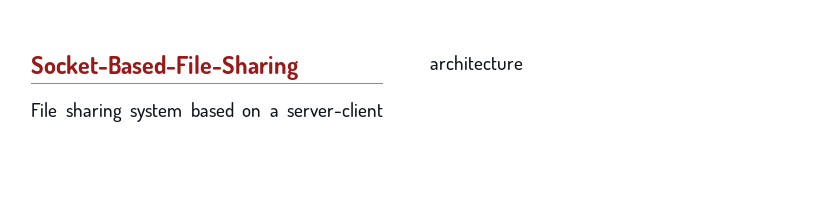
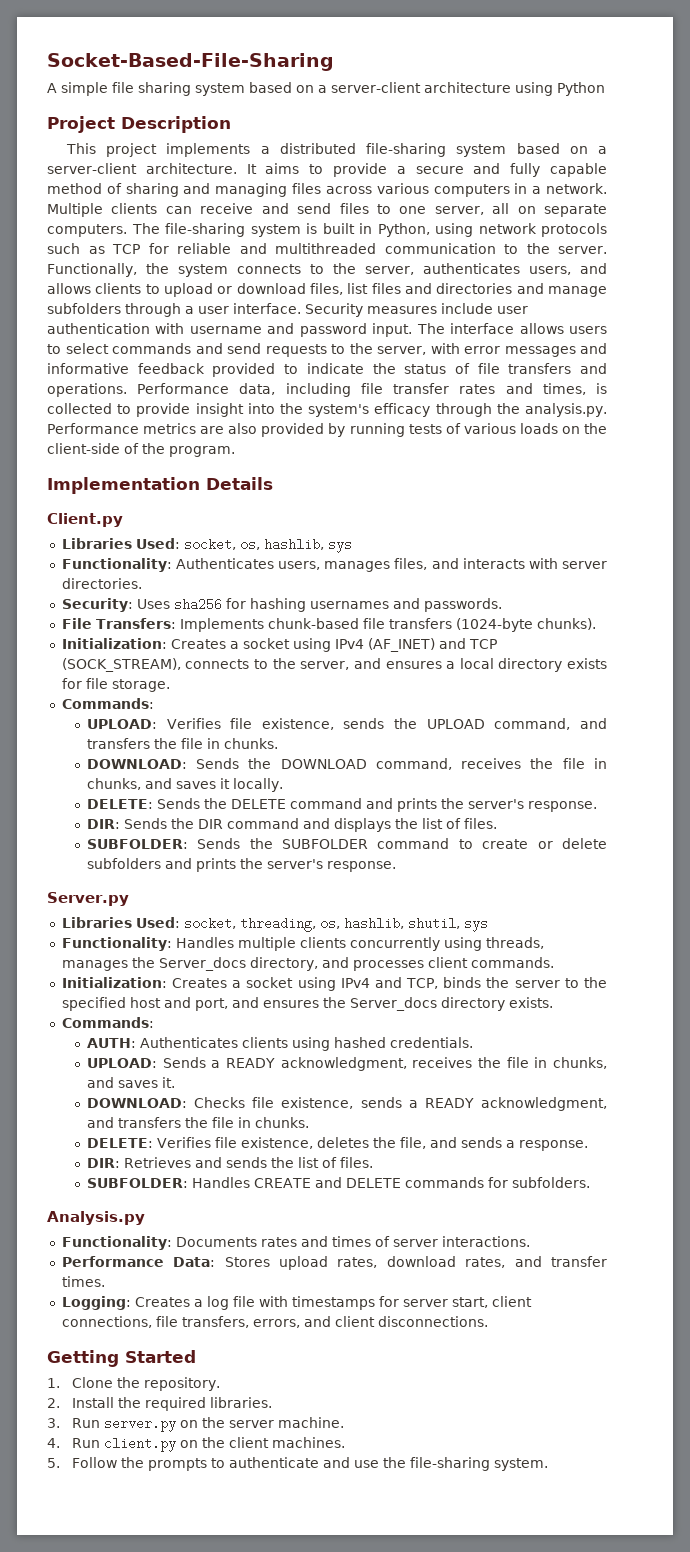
[31,102,57,117] File -> [47,82,134,96] A simple file
(523, 62) none -> [515,82,605,96] [47,116,231,133] [65,143,607,157] [47,163,608,177] [47,183,607,197] [47,203,608,217] [47,223,607,237] [47,243,608,254] [47,263,607,277] [47,283,607,297] [47,303,528,317] [47,323,608,337] [47,343,607,357] [47,363,607,377] [47,383,607,397] [47,403,608,417] [47,423,607,437] [47,443,235,457] [47,477,273,494] [47,513,123,527] [61,538,352,553] [61,558,607,572] [61,578,142,589] [61,598,502,612] [61,618,596,632] [61,638,497,652] [61,658,608,672] [61,678,170,692] [61,698,154,709] [86,718,608,730] [86,738,278,749] [86,758,608,770] [86,778,283,792] [86,798,597,812] [86,818,497,832] [86,838,608,849] [86,858,396,872] [47,892,129,906] [61,917,488,932] [61,937,544,951] [61,957,554,971] [61,977,607,991] [61,997,553,1011] [61,1017,154,1028] [86,1037,473,1051] [86,1057,607,1071] [86,1077,175,1088] [86,1097,607,1111] [86,1117,309,1128] [86,1137,588,1151] [86,1157,373,1168] [86,1177,590,1188] [47,1211,145,1225] [61,1236,530,1250] [61,1256,607,1270] [61,1276,105,1287] [61,1296,532,1310] [61,1316,488,1328] [47,1350,196,1367] [47,1377,221,1391] [47,1397,273,1411] [47,1417,345,1432] [47,1437,346,1452] [47,1457,549,1471] using Python // Project Description // This project implements a distributed file-sharing system based on a server-client architecture. It aims to provide a secure and fully capable method of sharing and managing files across various computers in a network. Multiple clients can receive and send files to one server, all on separate computers. The file-sharing system is built in Python, using network protocols such as TCP for reliable and multithreaded communication to the server. Functionally, the system connects to the server, authenticates users, and allows clients to upload or download files, list files and directories and manage subfolders through a user interface. Security measures include user authentication with username and password input. The interface allows users to select commands and send requests to the server, with error messages and informative feedback provided to indicate the status of file transfers and operations. Performance data, including file transfer rates and times, is collected to provide insight into the system's efficacy through the analysis.py. Performance metrics are also provided by running tests of various loads on the client-side of the program. // Implementation Details // Client.py // Libraries Used: socket, os, hashlib, sys // Functionality: Authenticates users, manages files, and interacts with server directories. // Security: Uses sha256 for hashing usernames and passwords. // File Transfers: Implements chunk-based file transfers (1024-byte chunks). // Initialization: Creates a socket using IPv4 (AF_INET) and TCP (SOCK_STREAM), connects to the server, and ensures a local directory exists for file storage. // Commands: // UPLOAD: Verifies file existence, sends the UPLOAD command, and transfers the file in chunks. // DOWNLOAD: Sends the DOWNLOAD command, receives the file in chunks, and saves it locally. // DELETE: Sends the DELETE command and prints the server's response. // DIR: Sends the DIR command and displays the list of files. // SUBFOLDER: Sends the SUBFOLDER command to create or delete subfolders and prints the server's response. // Server.py // Libraries Used: socket, threading, os, hashlib, shutil, sys // Functionality: Handles multiple clients concurrently using threads, manages the Server_docs directory, and processes client commands. // Initialization: Creates a socket using IPv4 and TCP, binds the server to the specified host and port, and ensures the Server_docs directory exists. // Commands: // AUTH: Authenticates clients using hashed credentials. // UPLOAD: Sends a READY acknowledgment, receives the file in chunks, and saves it. // DOWNLOAD: Checks file existence, sends a READY acknowledgment, and transfers the file in chunks. // DELETE: Verifies file existence, deletes the file, and sends a response. // DIR: Retrieves and sends the list of files. // SUBFOLDER: Handles CREATE and DELETE commands for subfolders. // Analysis.py // Functionality: Documents rates and times of server interactions. // Performance Data: Stores upload rates, download rates, and transfer times. // Logging: Creates a log file with timestamps for server start, client connections, file transfers, errors, and client disconnections. // Getting Started // 1. Clone the repository. // 2. Install the required libraries. // 3. Run server.py on the server machine. // 4. Run client.py on the client machines. // 5. Follow the prompts to authenticate and use the file-sharing system.

